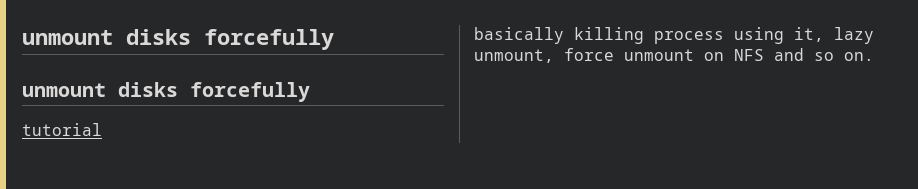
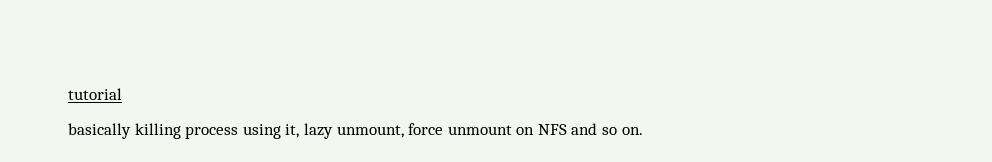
[22,29,334,50] [22,82,310,102] unmount disks forcefully // unmount disks forcefully // -> (68, 94) none

